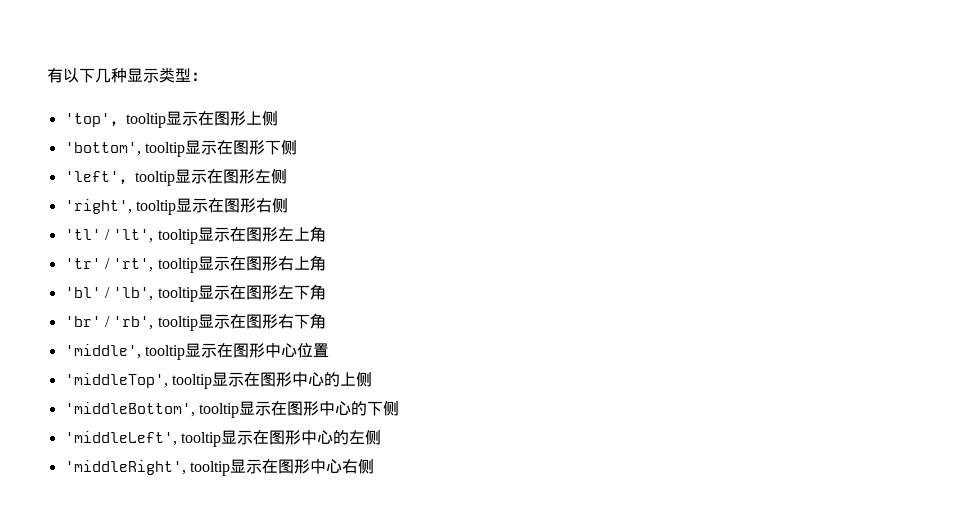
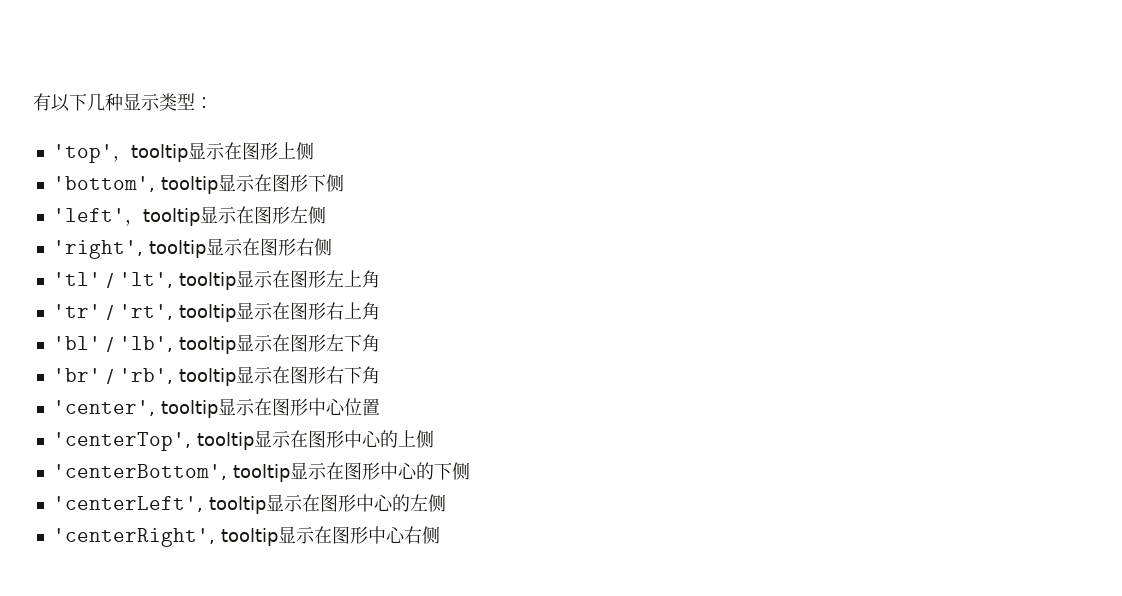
[64,344,141,359] 'middle', -> [52,400,155,416] 'center',
[64,373,168,388] 'middleTop', -> [52,432,191,451] 'centerTop',
[64,402,195,417] 'middleBottom', -> [52,464,227,480] 'centerBottom',
[64,431,177,446] 'middleLeft', -> [52,496,203,512] 'centerLeft',
[64,460,186,475] 'middleRight', -> [52,528,215,547] 'centerRight',

